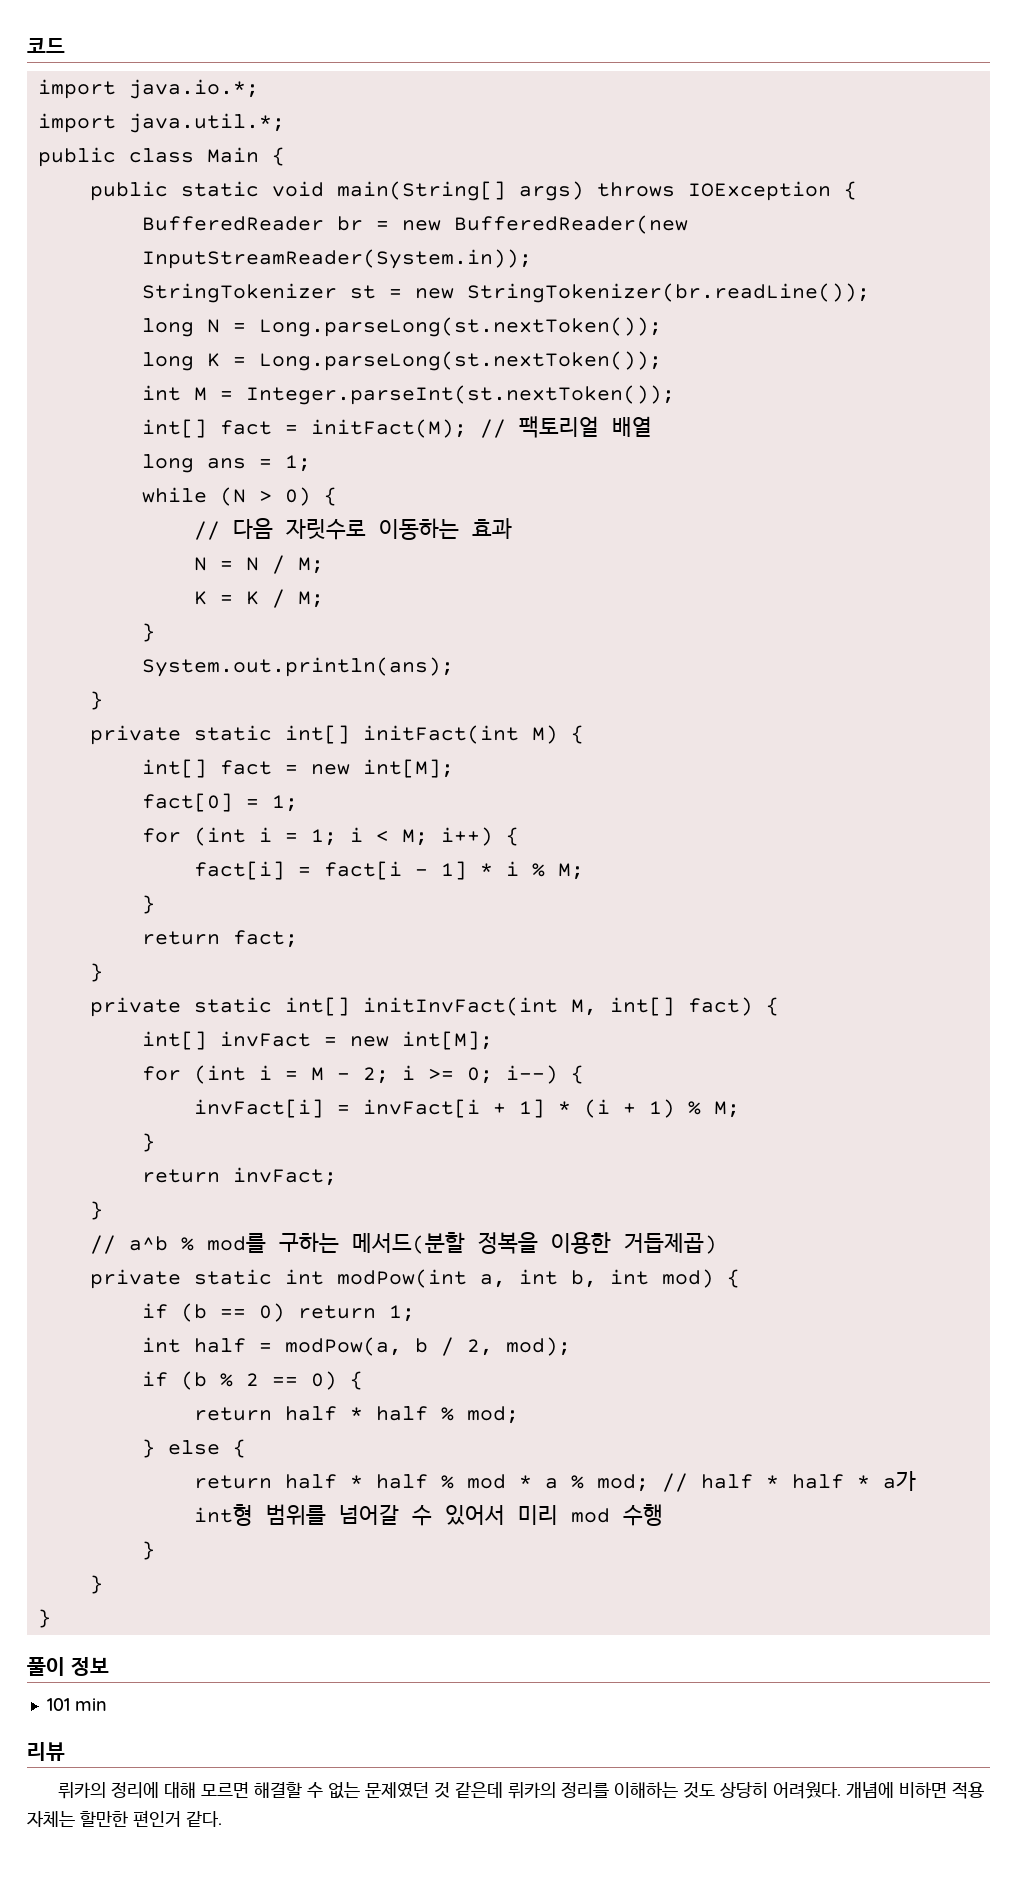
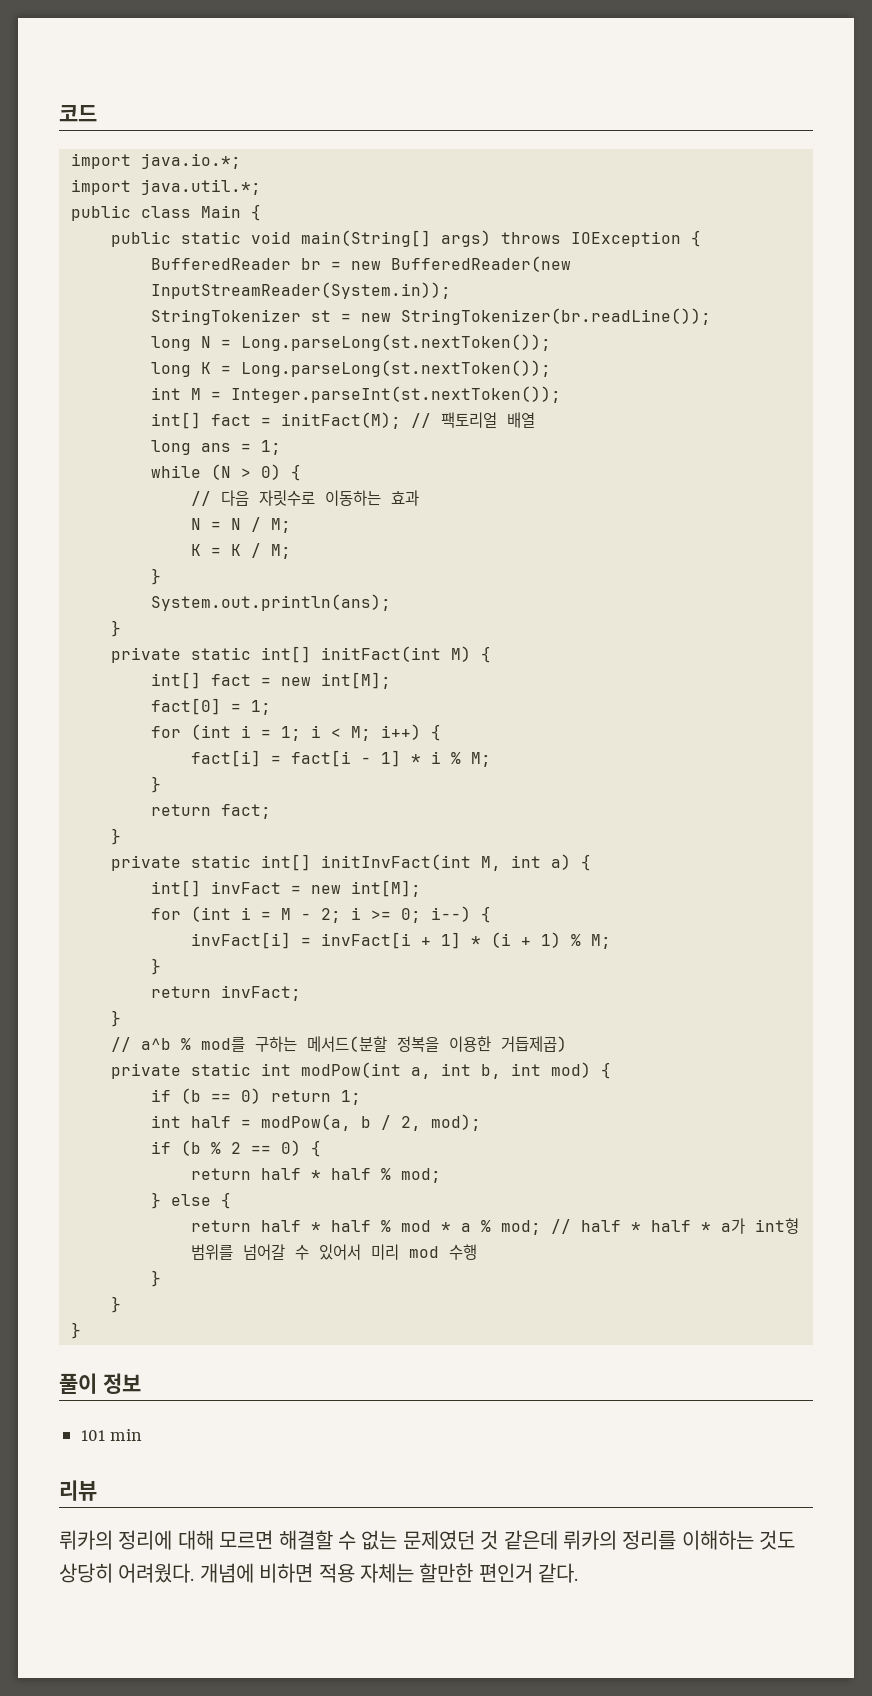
[609,997,753,1016] int[] fact) -> [511,854,571,870] int a)

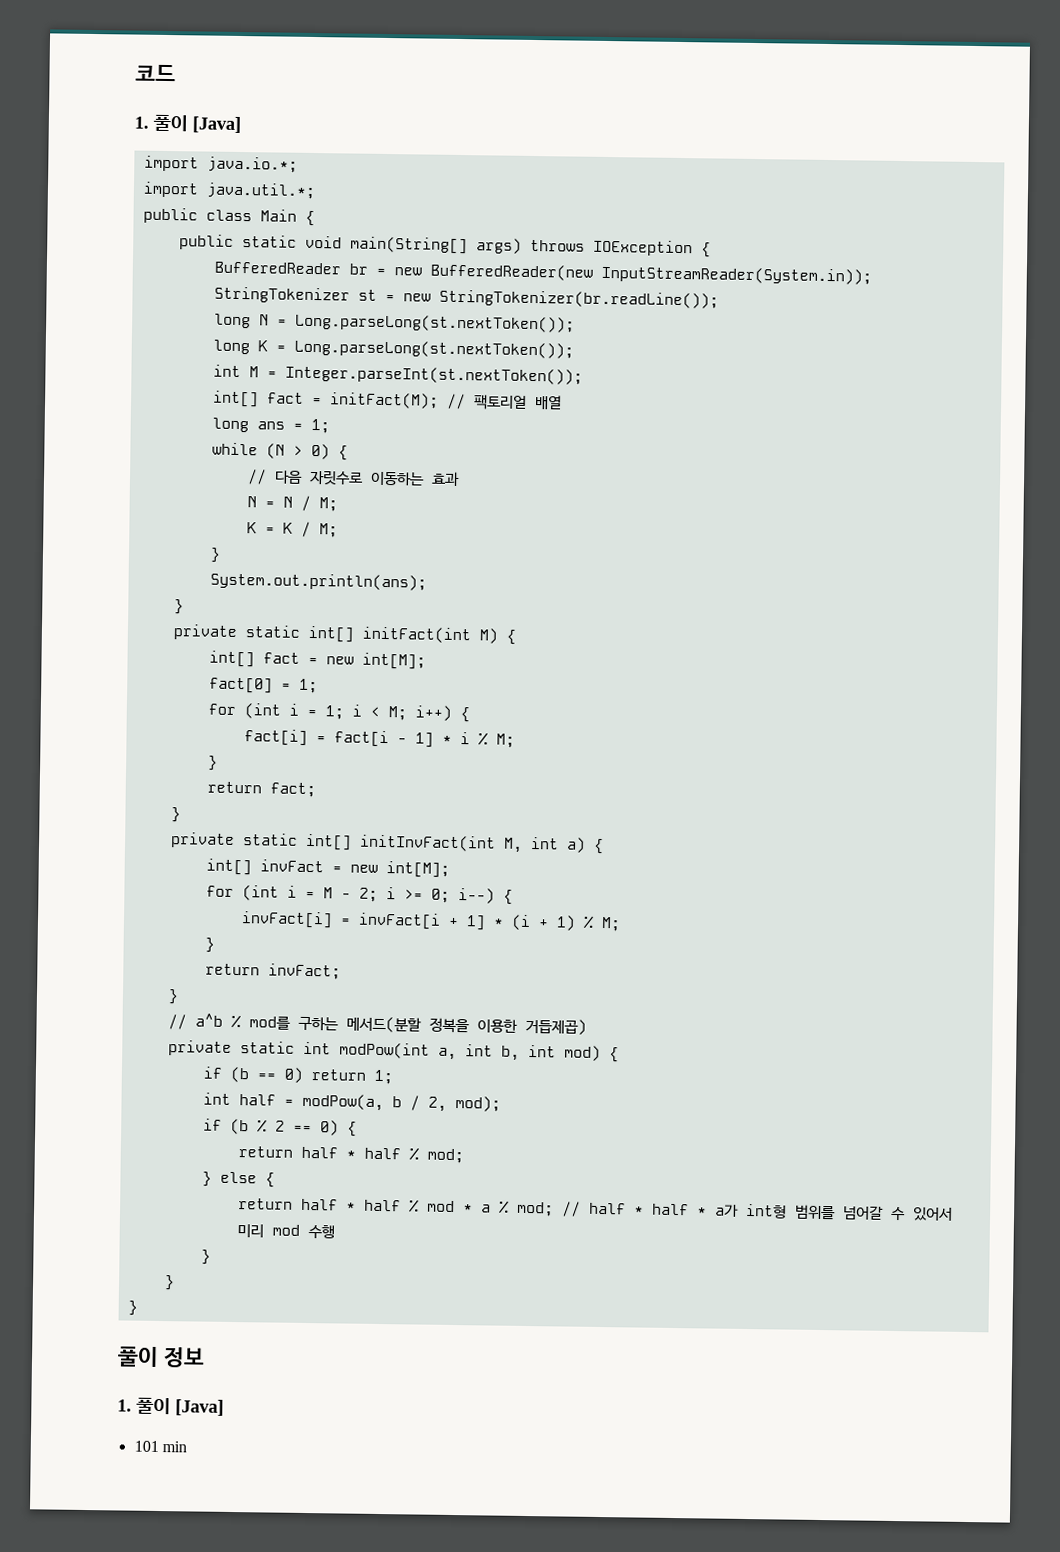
(97, 113) none -> [134,114,241,134] // 1. 풀이 [Java]
(141, 1383) none -> [117,1397,224,1416] // 1. 풀이 [Java]
[59,1480,97,1501] [59,1530,796,1550] [59,1563,579,1583] // 리뷰 // 뤼카의 정리에 대해 모르면 해결할 수 없는 문제였던 것 같은데 뤼카의 정리를 이해하는 것도 상당히 어려웠다. 개념에 비하면 적용 자체는 할만한 편인거 같다. -> (187, 1447) none

